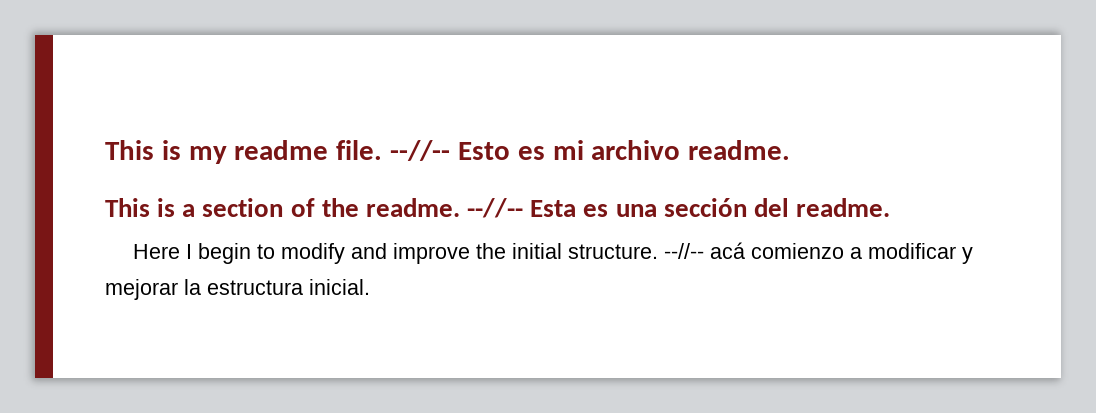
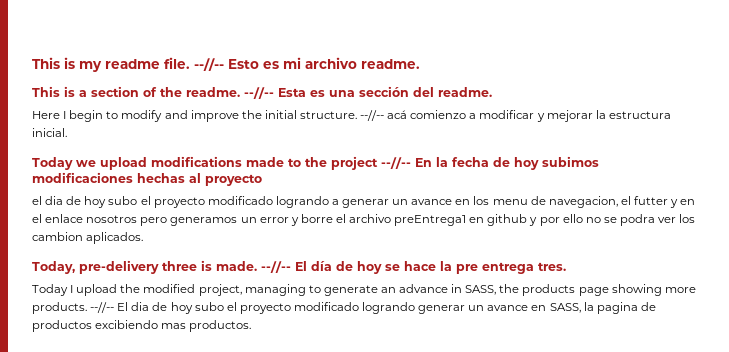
(370, 287) none -> [32,156,599,170] [32,172,262,186] [32,196,696,208] [32,214,696,226] [32,232,144,244] [32,260,566,274] [32,284,696,296] [32,302,656,314] [32,320,252,332] // Today we upload modifications made to the project --//-- En la fecha de hoy subimos modificaciones hechas al proyecto // el dia de hoy subo el proyecto modificado logrando a generar un avance en los menu de navegacion, el futter y en el enlace nosotros pero generamos un error y borre el archivo preEntrega1 en github y por ello no se podra ver los cambion aplicados. // Today, pre-delivery three is made. --//-- El día de hoy se hace la pre entrega tres. // Today I upload the modified project, managing to generate an advance in SASS, the products page showing more products. --//-- El dia de hoy subo el proyecto modificado logrando generar un avance en SASS, la pagina de productos excibiendo mas productos.

